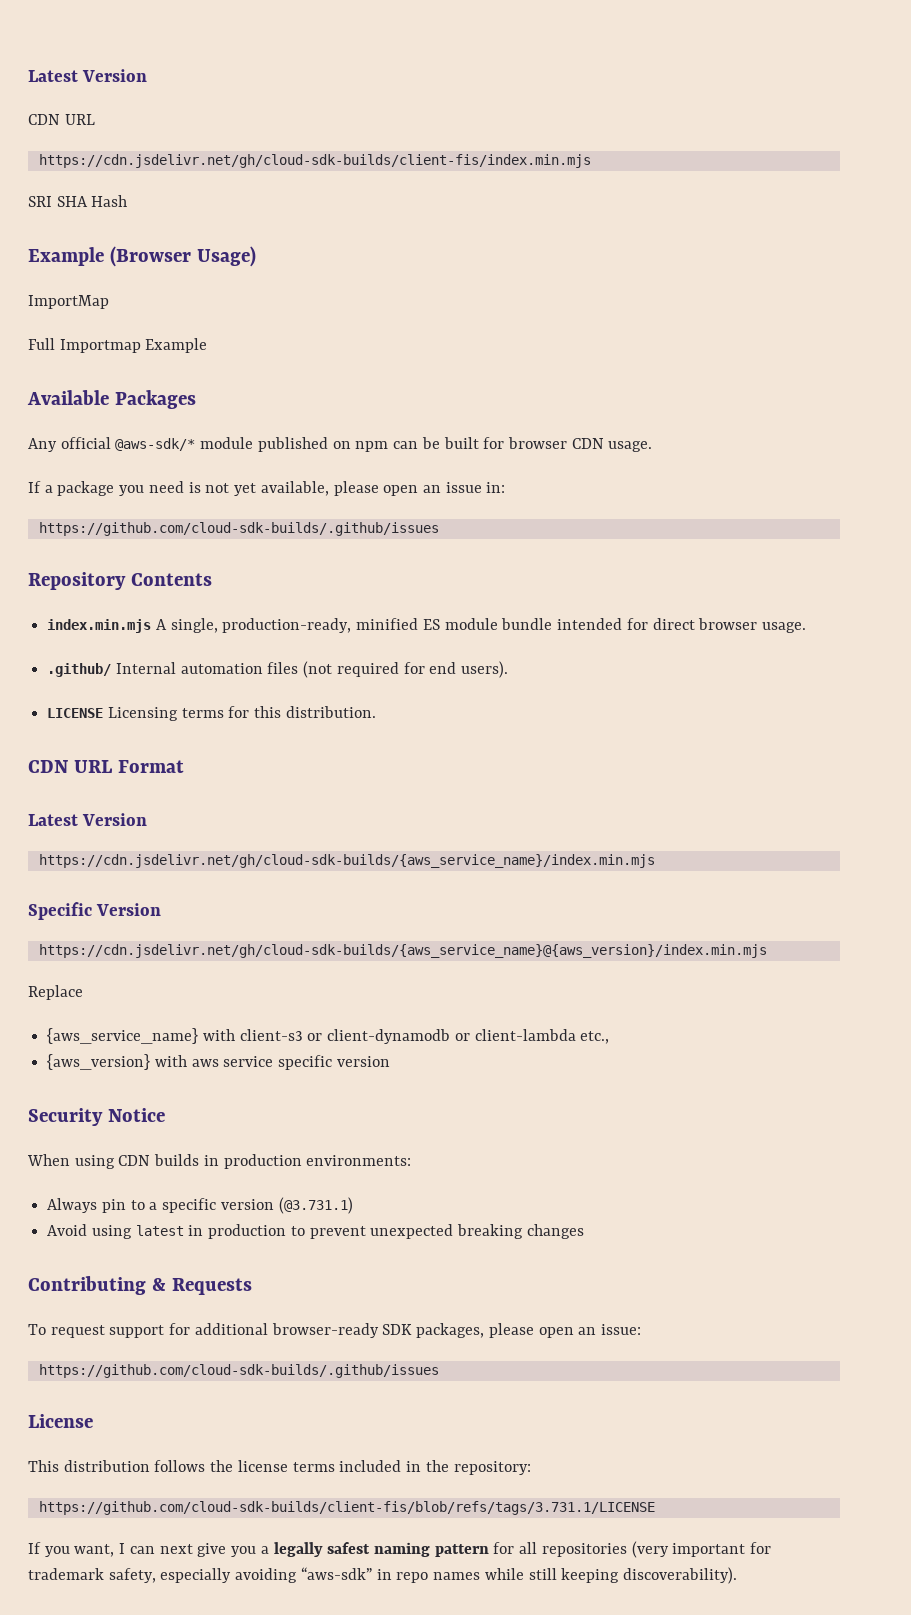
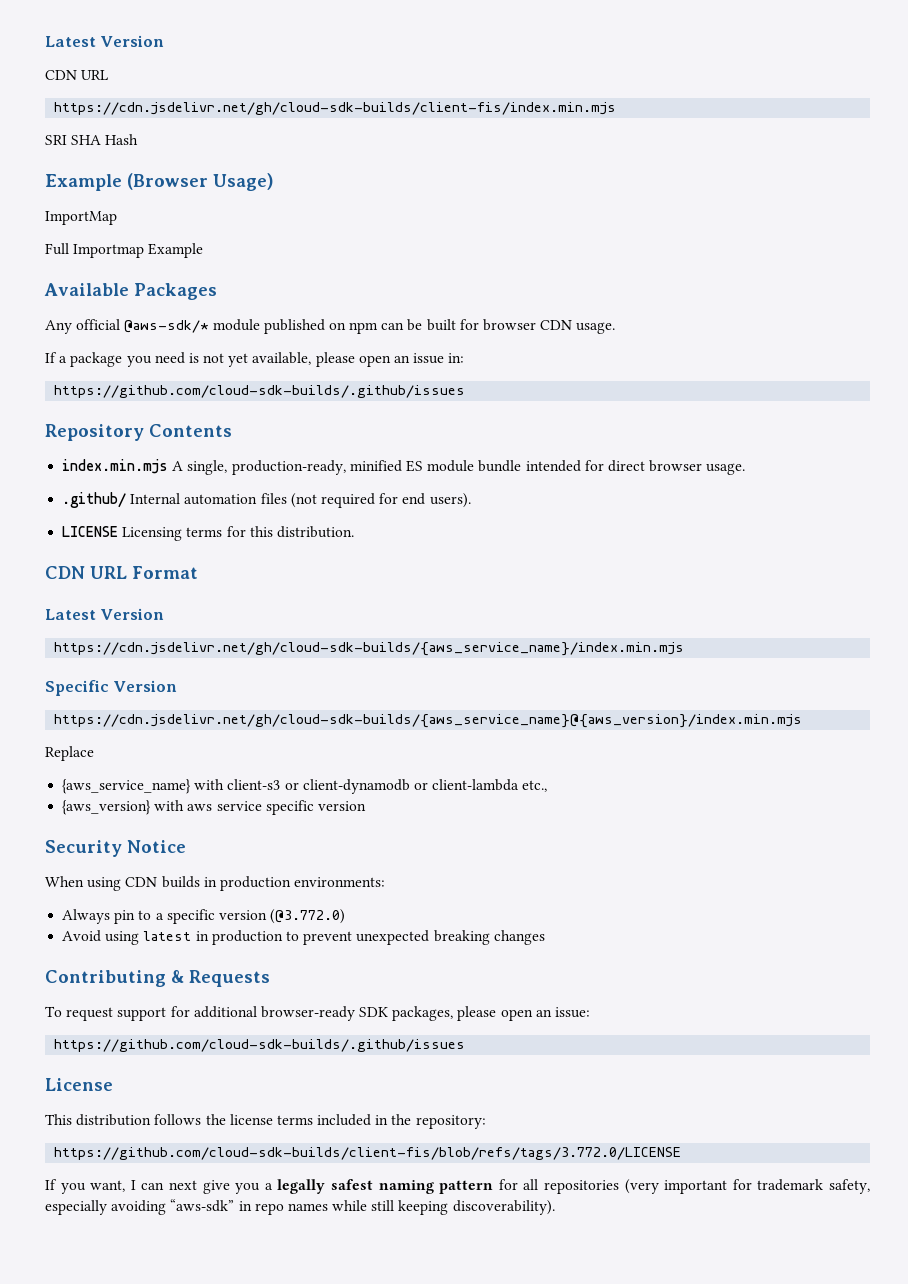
[278,1197,353,1214] (@3.731.1) -> [270,909,346,924] (@3.772.0)
[38,1501,655,1515] https://github.com/cloud-sdk-builds/client-fis/blob/refs/tags/3.731.1/LICENSE -> [54,1147,682,1160] https://github.com/cloud-sdk-builds/client-fis/blob/refs/tags/3.772.0/LICENSE

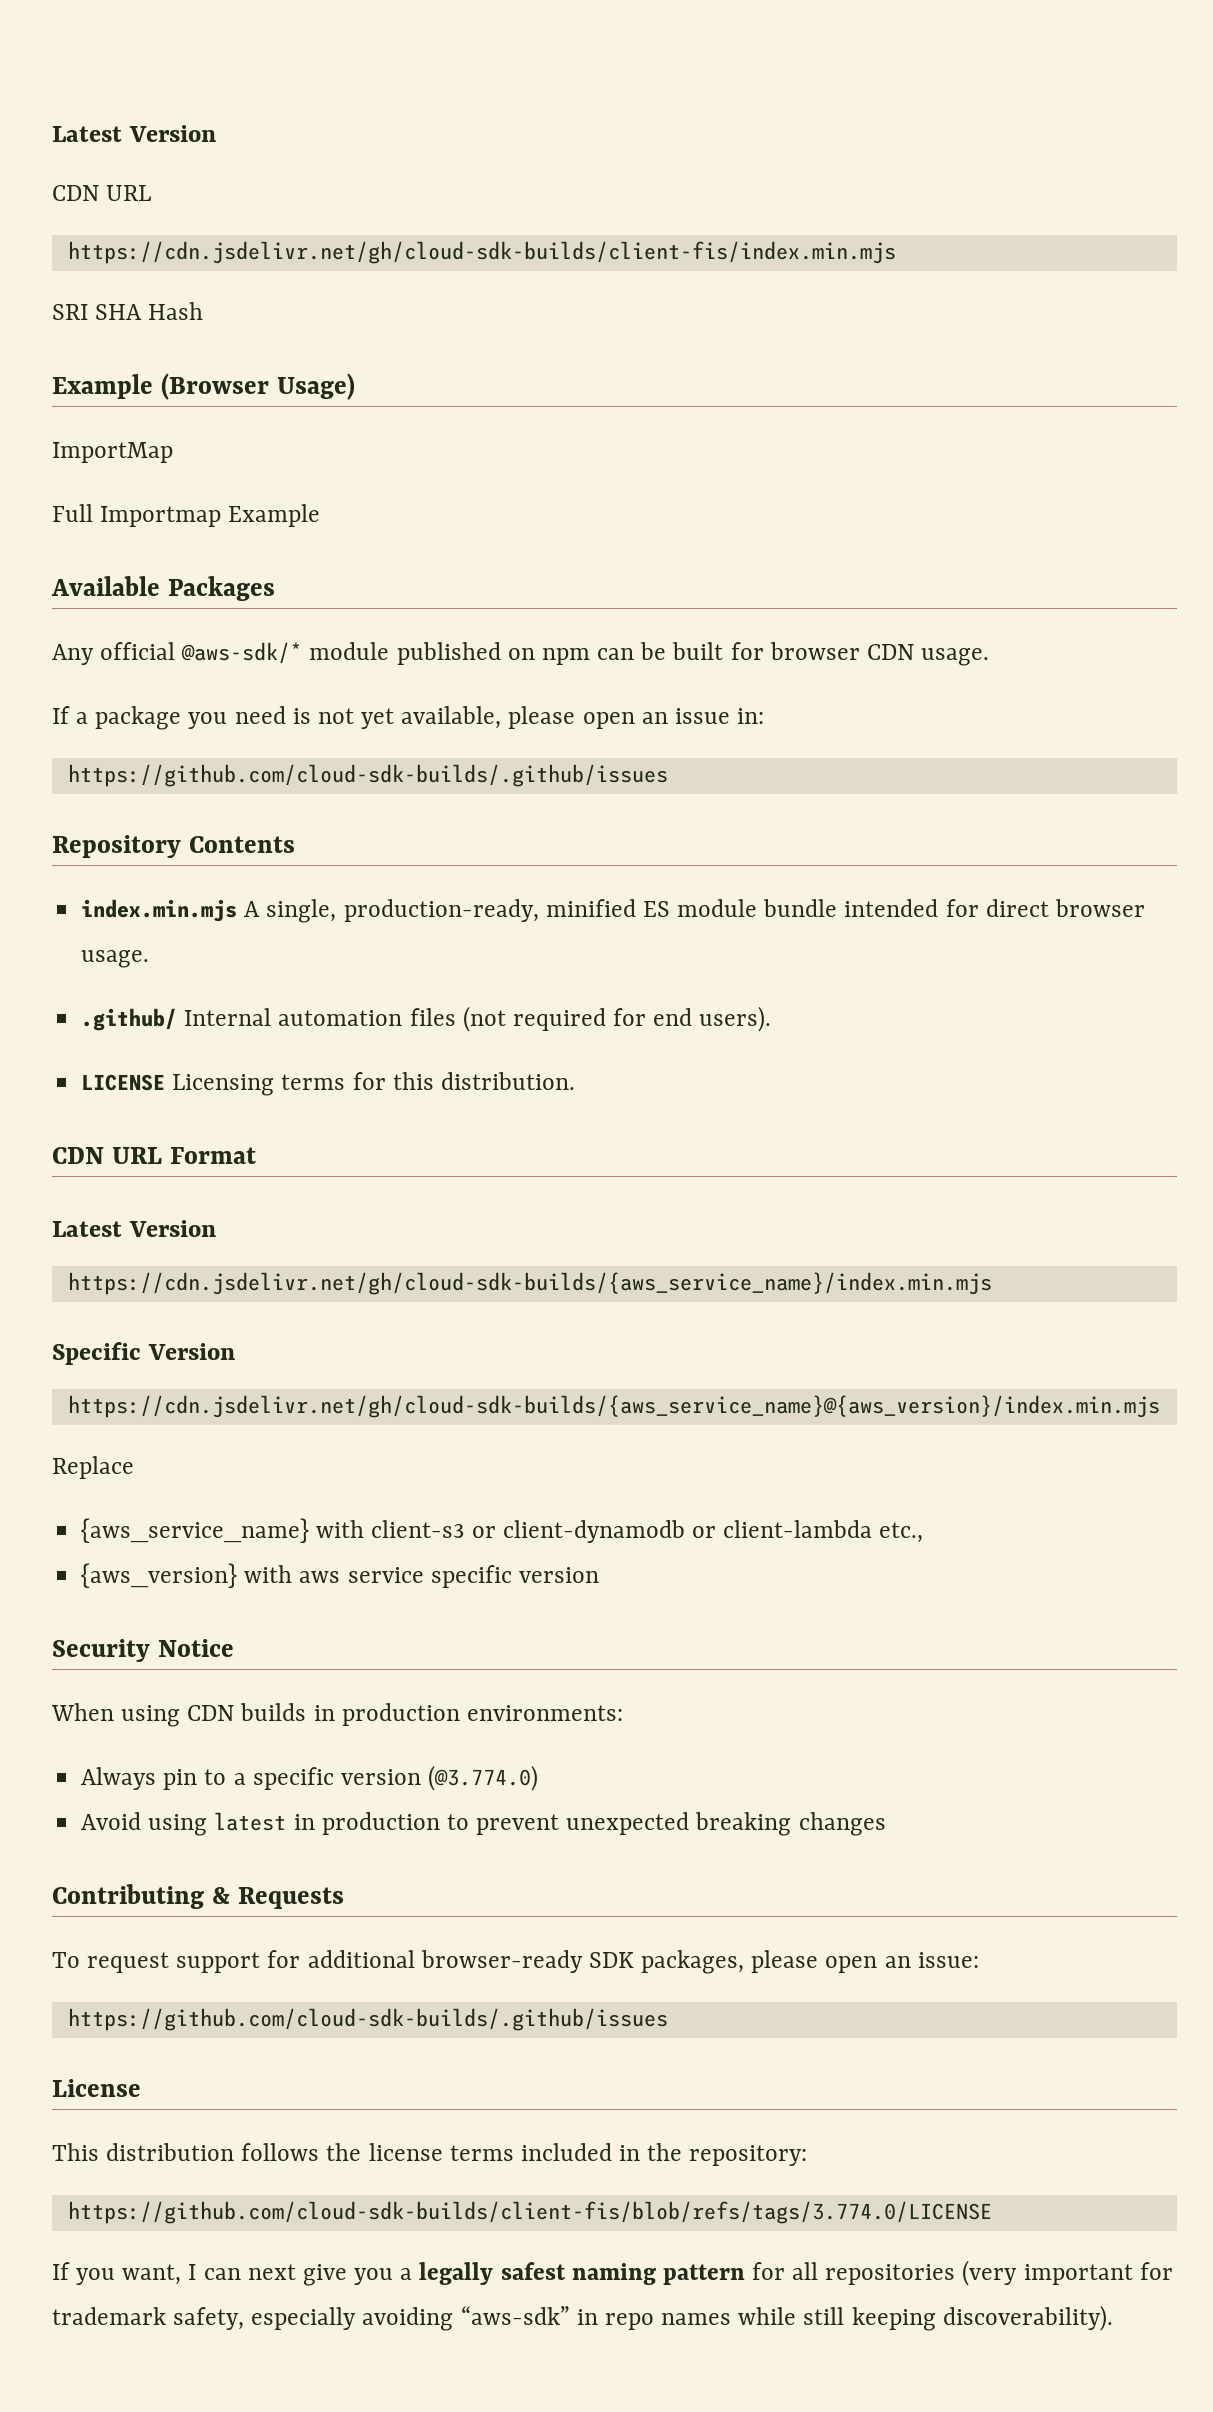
[270,909,346,924] (@3.772.0) -> [428,1765,539,1791] (@3.774.0)
[54,1147,682,1160] https://github.com/cloud-sdk-builds/client-fis/blob/refs/tags/3.772.0/LICENSE -> [67,2201,992,2224] https://github.com/cloud-sdk-builds/client-fis/blob/refs/tags/3.774.0/LICENSE

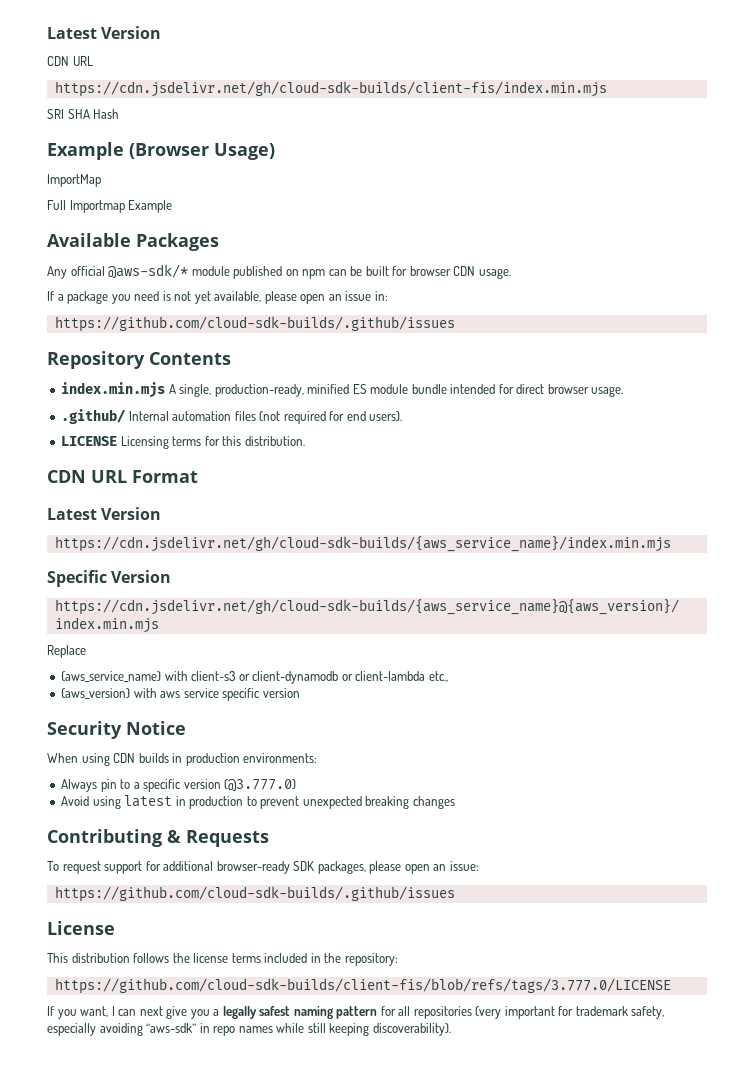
[428,1765,539,1791] (@3.774.0) -> [224,779,297,792] (@3.777.0)
[67,2201,992,2224] https://github.com/cloud-sdk-builds/client-fis/blob/refs/tags/3.774.0/LICENSE -> [54,978,671,994] https://github.com/cloud-sdk-builds/client-fis/blob/refs/tags/3.777.0/LICENSE

